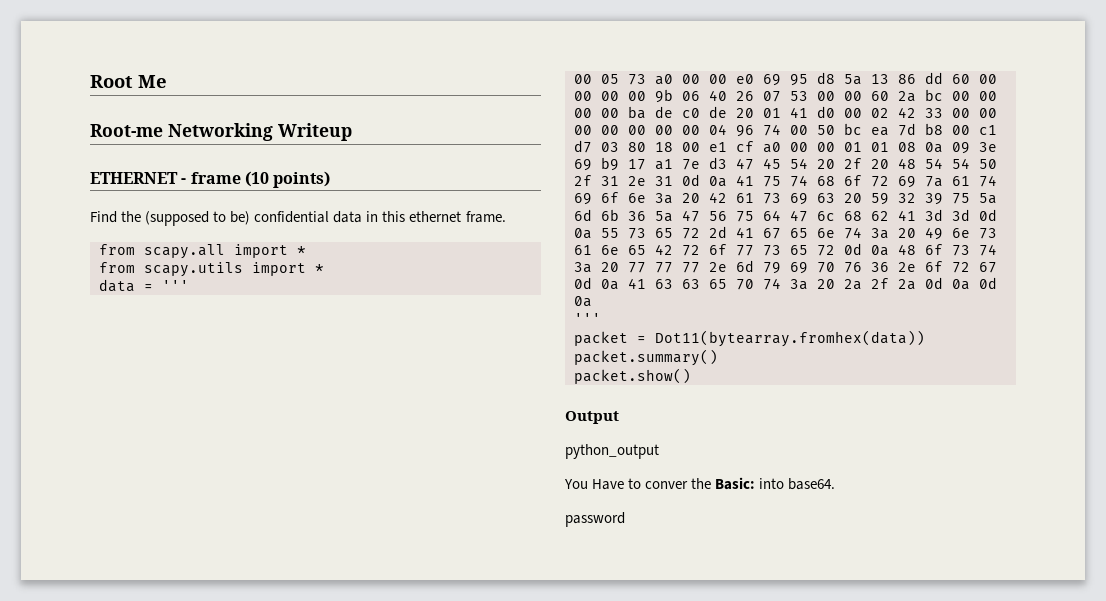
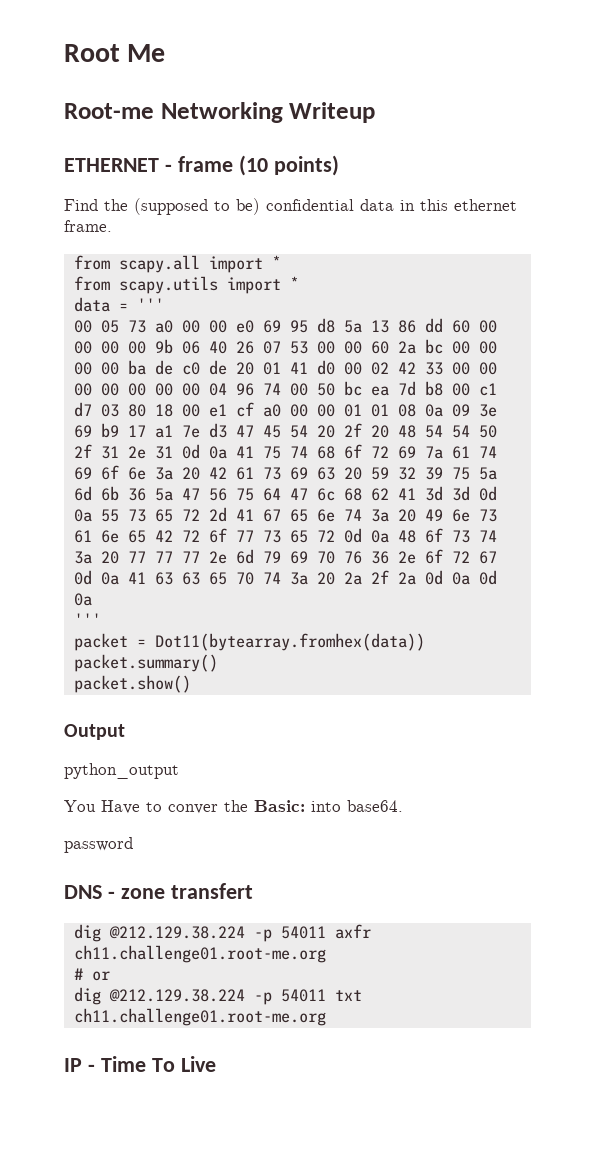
(625, 519) none -> [64,883,253,899] [73,924,371,942] [73,945,326,963] [73,968,110,981] [73,987,362,1005] [73,1008,326,1026] [64,1056,216,1072] // DNS - zone transfert // dig @212.129.38.224 -p 54011 axfr ch11.challenge01.root-me.org // # or // dig @212.129.38.224 -p 54011 txt ch11.challenge01.root-me.org // IP - Time To Live

